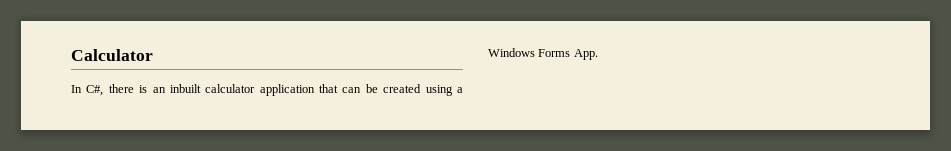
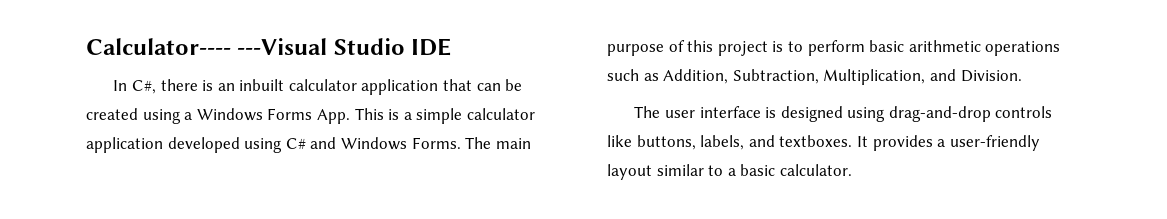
[71,49,153,61] Calculator -> [86,38,452,56] Calculator---- ---Visual Studio IDE
(598, 54) none -> [354,108,535,124] [86,137,531,153] [607,40,1061,56] [607,69,1022,85] [634,106,1053,122] [607,135,1040,151] [607,164,852,180] This is a simple calculator application developed using C# and Windows Forms. The main purpose of this project is to perform basic arithmetic operations such as Addition, Subtraction, Multiplication, and Division. // The user interface is designed using drag-and-drop controls like buttons, labels, and textboxes. It provides a user-friendly layout similar to a basic calculator.

